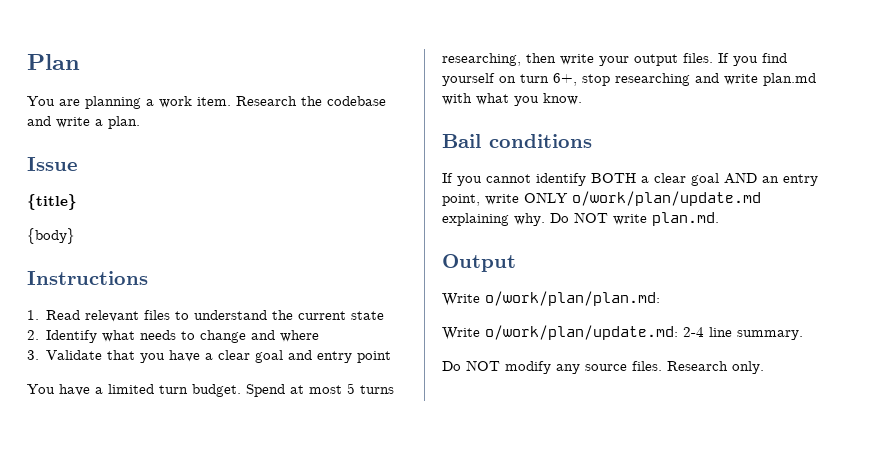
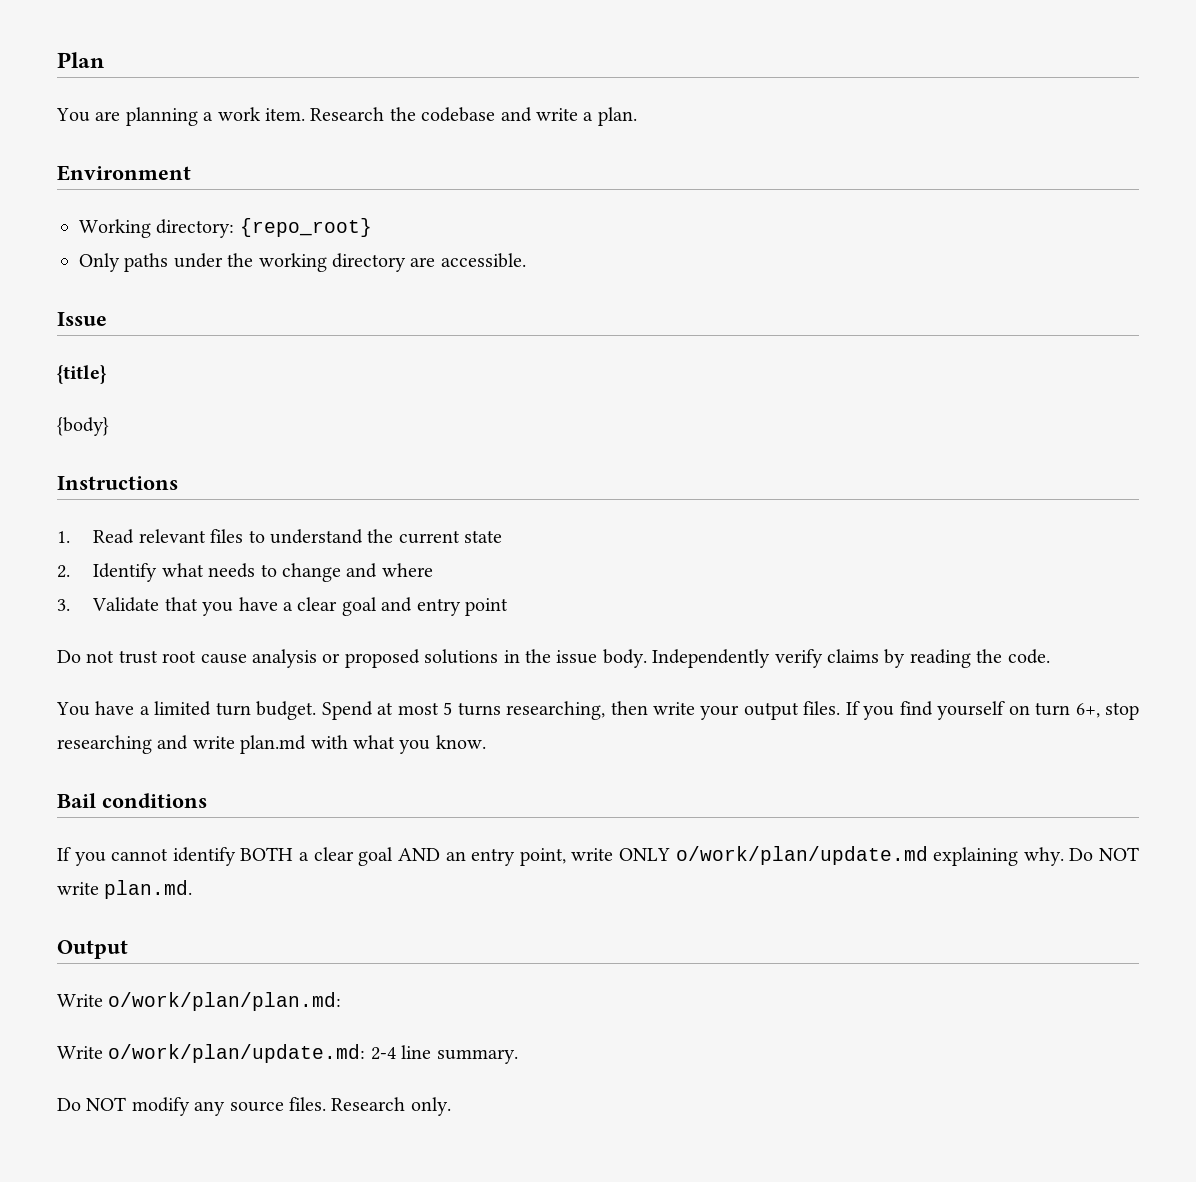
(140, 122) none -> [57,165,191,181] [79,218,372,238] [79,253,526,272] // Environment // Working directory: {repo_root} // Only paths under the working directory are accessible.
(392, 357) none -> [57,649,1050,668] // Do not trust root cause analysis or proposed solutions in the issue body. Independently verify claims by reading the code.

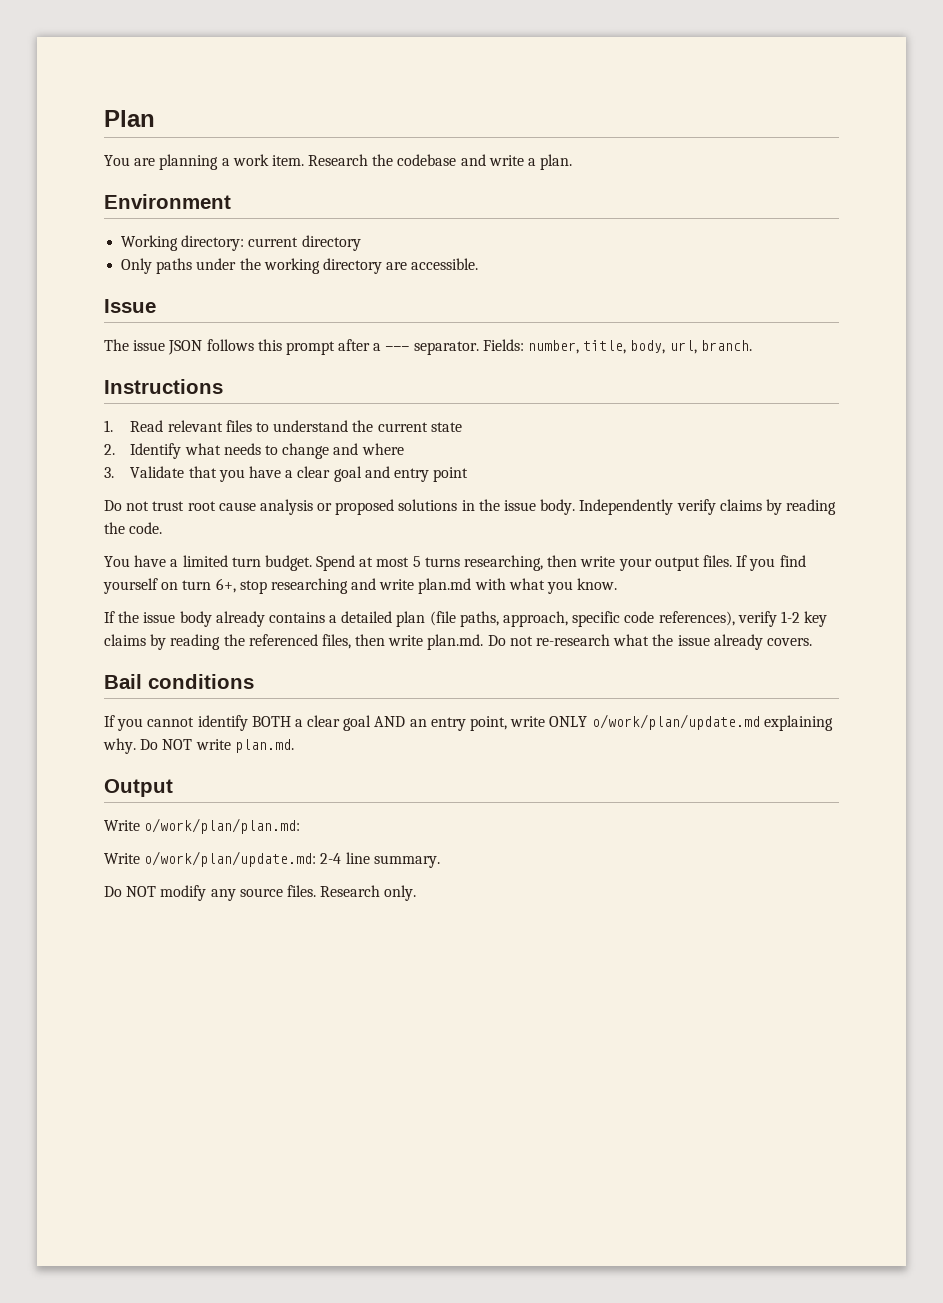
[239,218,372,237] {repo_root} -> [248,235,361,251] current directory
[57,365,107,384] [57,417,109,436] {title} // {body} -> [104,339,752,355] The issue JSON follows this prompt after a --- separator. Fields: number, title, body, url, branch.
(486, 742) none -> [104,611,828,627] [104,634,812,650] // If the issue body already contains a detailed plan (file paths, approach, specific code references), verify 1-2 key claims by reading the referenced files, then write plan.md. Do not re-research what the issue already covers.

